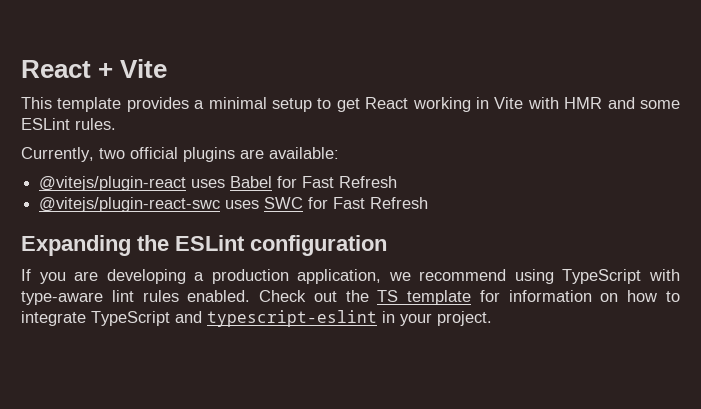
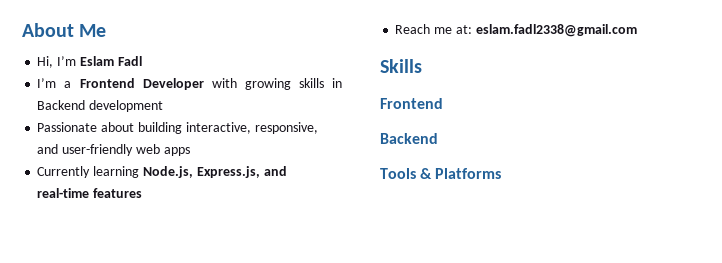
[21,59,168,78] [21,97,680,112] [21,118,116,130] [21,147,339,162] [39,176,398,191] [39,197,429,212] [21,235,387,256] [21,269,680,284] [21,290,680,305] [21,310,492,327] React + Vite // This template provides a minimal setup to get React working in Vite with HMR and some ESLint rules. // Currently, two official plugins are available: // @vitejs/plugin-react uses Babel for Fast Refresh // @vitejs/plugin-react-swc uses SWC for Fast Refresh // Expanding the ESLint configuration // If you are developing a production application, we recommend using TypeScript with type-aware lint rules enabled. Check out the TS template for information on how to integrate TypeScript and typescript-eslint in your project. -> [22,23,107,37] [37,56,142,68] [37,78,342,90] [37,100,164,112] [37,122,318,134] [37,144,190,156] [37,166,287,178] [37,188,143,198] [395,24,637,37] [380,59,422,73] [380,98,443,109] [380,133,438,144] [380,168,502,179] About Me // Hi, I’m Eslam Fadl // I’m a Frontend Developer with growing skills in Backend development // Passionate about building interactive, responsive, and user-friendly web apps // Currently learning Node.js, Express.js, and real-time features // Reach me at: eslam.fadl2338@gmail.com // Skills // Frontend // Backend // Tools & Platforms

